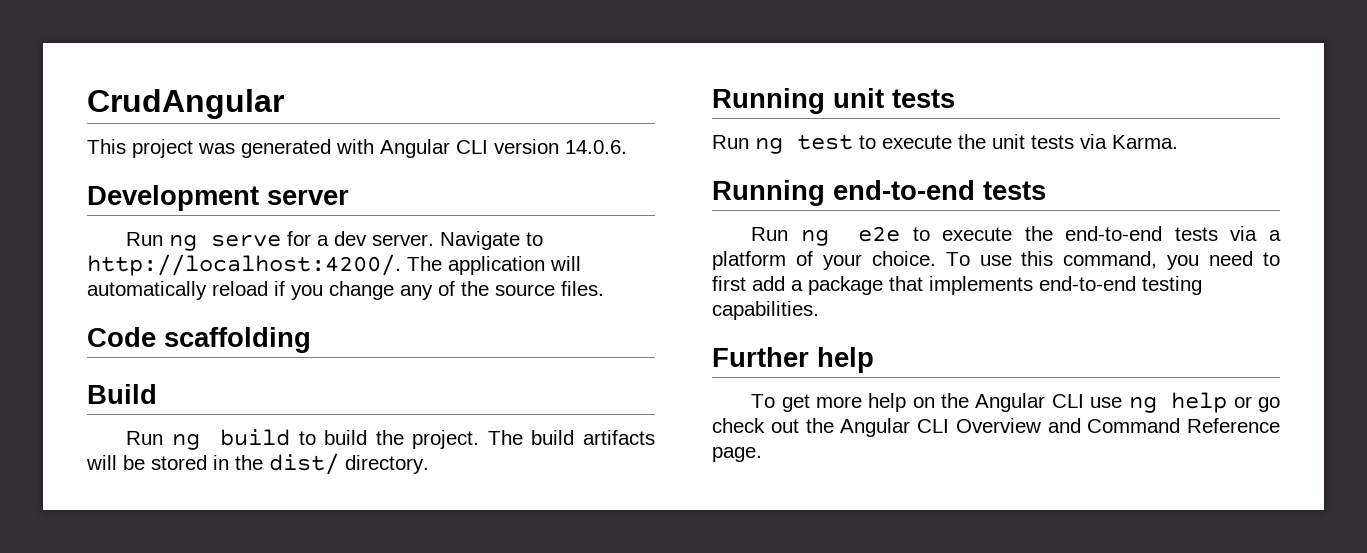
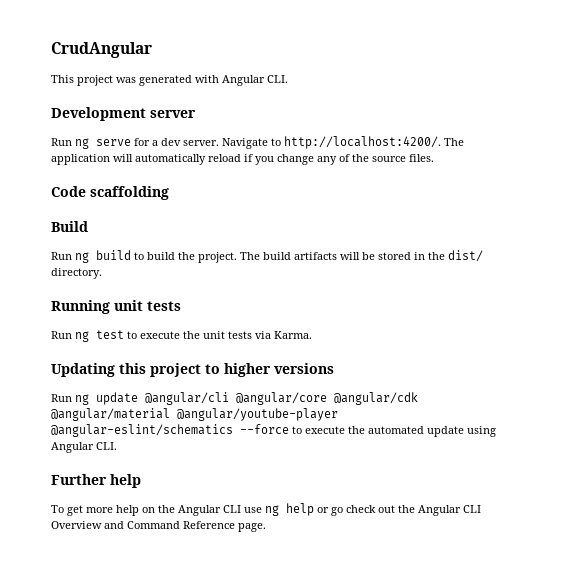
[456,139,627,154] CLI version 14.0.6. -> [267,75,288,83] CLI.
[712,180,1046,206] [751,226,1281,246] [712,251,1280,270] [712,276,1202,295] [712,301,819,320] Running end-to-end tests // Run ng e2e to execute the end-to-end tests via a platform of your choice. To use this command, you need to first add a package that implements end-to-end testing capabilities. -> [51,363,334,377] [51,392,418,405] [51,408,338,421] [51,424,496,437] [51,442,117,453] Updating this project to higher versions // Run ng update @angular/cli @angular/core @angular/cdk @angular/material @angular/youtube-player @angular-eslint/schematics --force to execute the automated update using Angular CLI.

